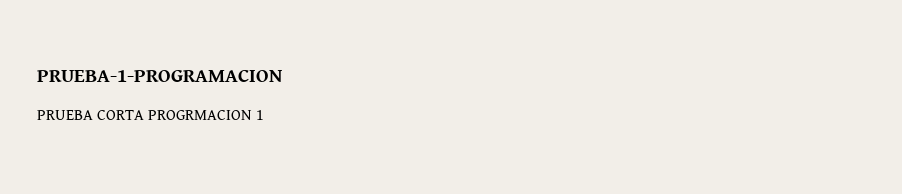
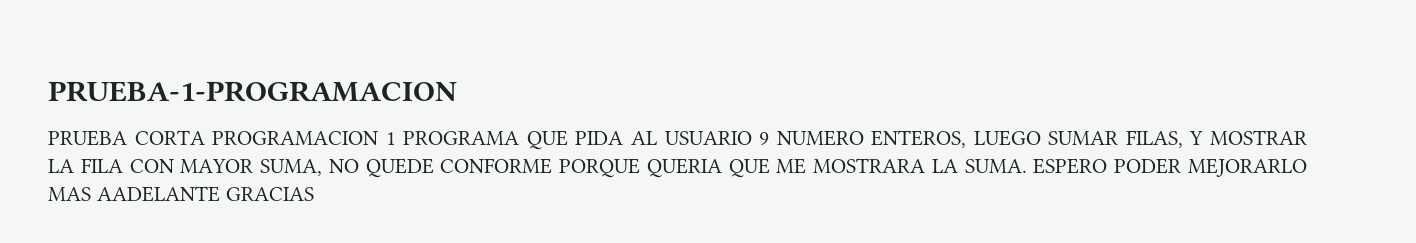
[148,110,264,120] PROGRMACION 1 -> [212,130,1307,150] [48,158,1307,178] [48,186,314,202] PROGRAMACION 1 PROGRAMA QUE PIDA AL USUARIO 9 NUMERO ENTEROS, LUEGO SUMAR FILAS, Y MOSTRAR LA FILA CON MAYOR SUMA, NO QUEDE CONFORME PORQUE QUERIA QUE ME MOSTRARA LA SUMA. ESPERO PODER MEJORARLO MAS AADELANTE GRACIAS

